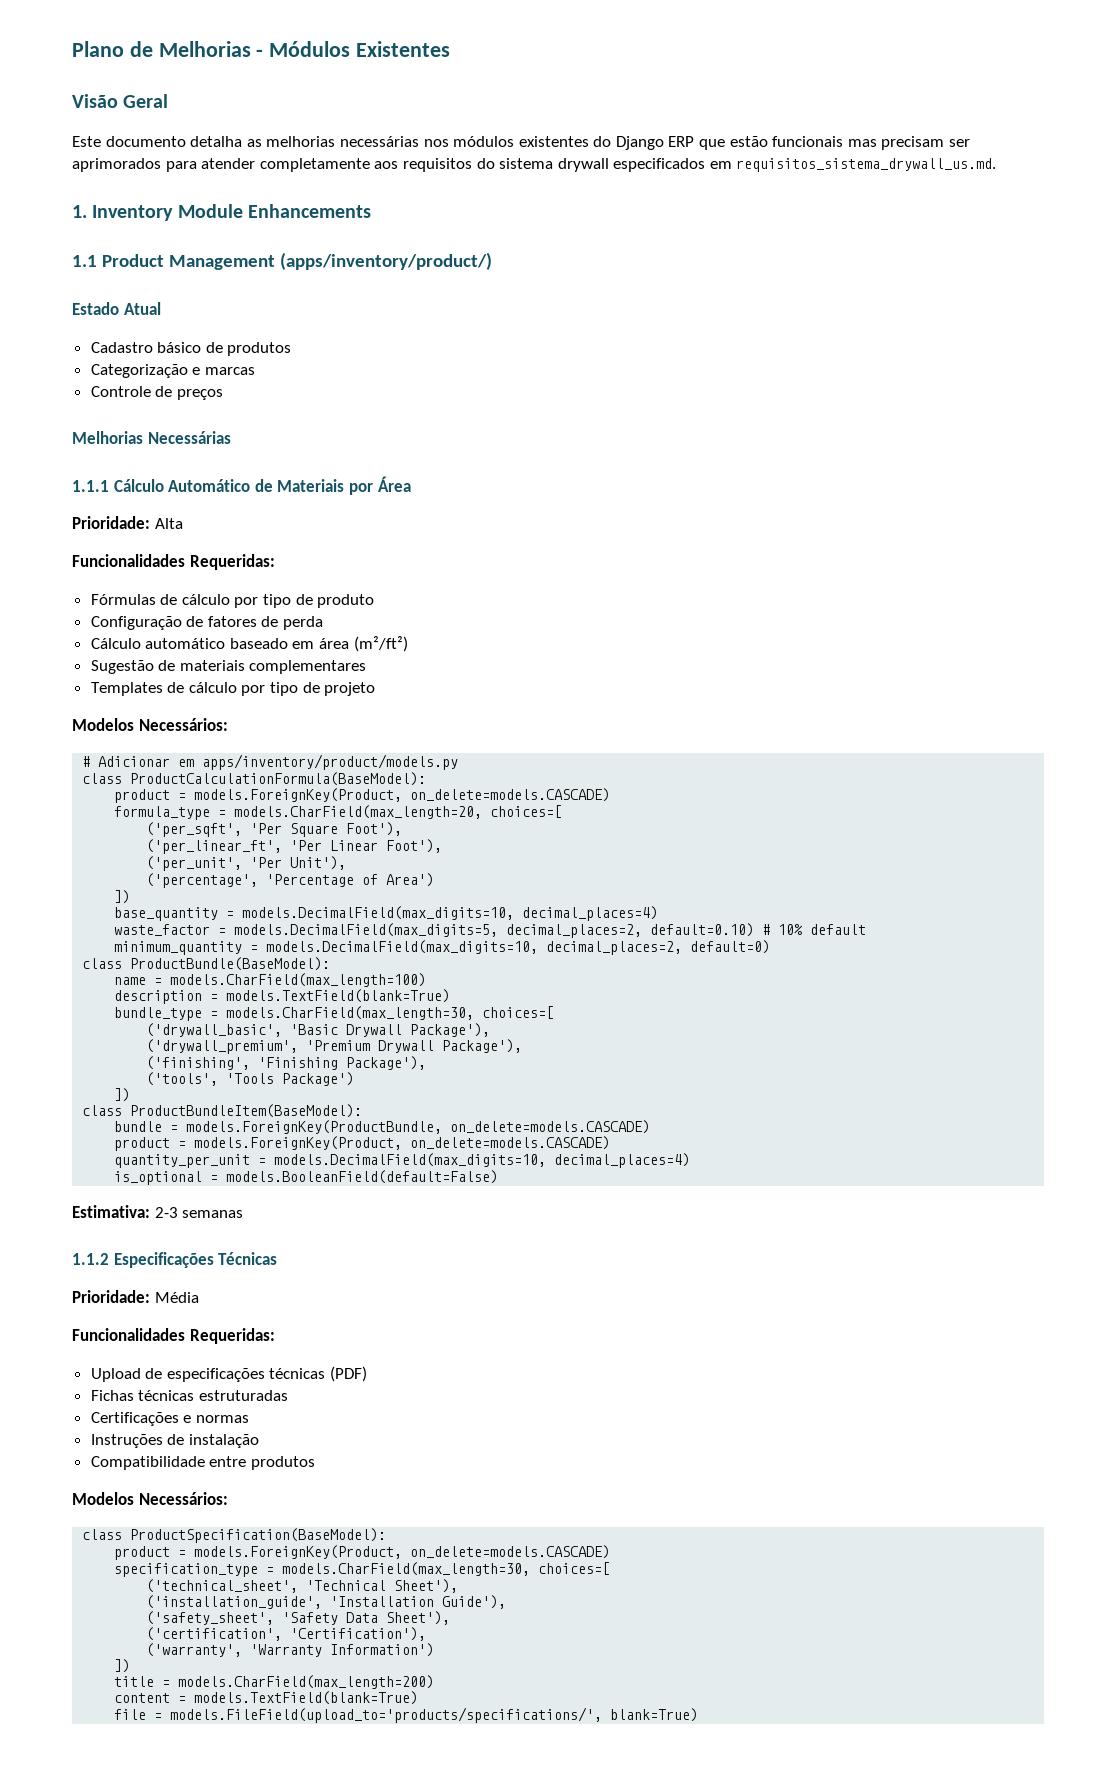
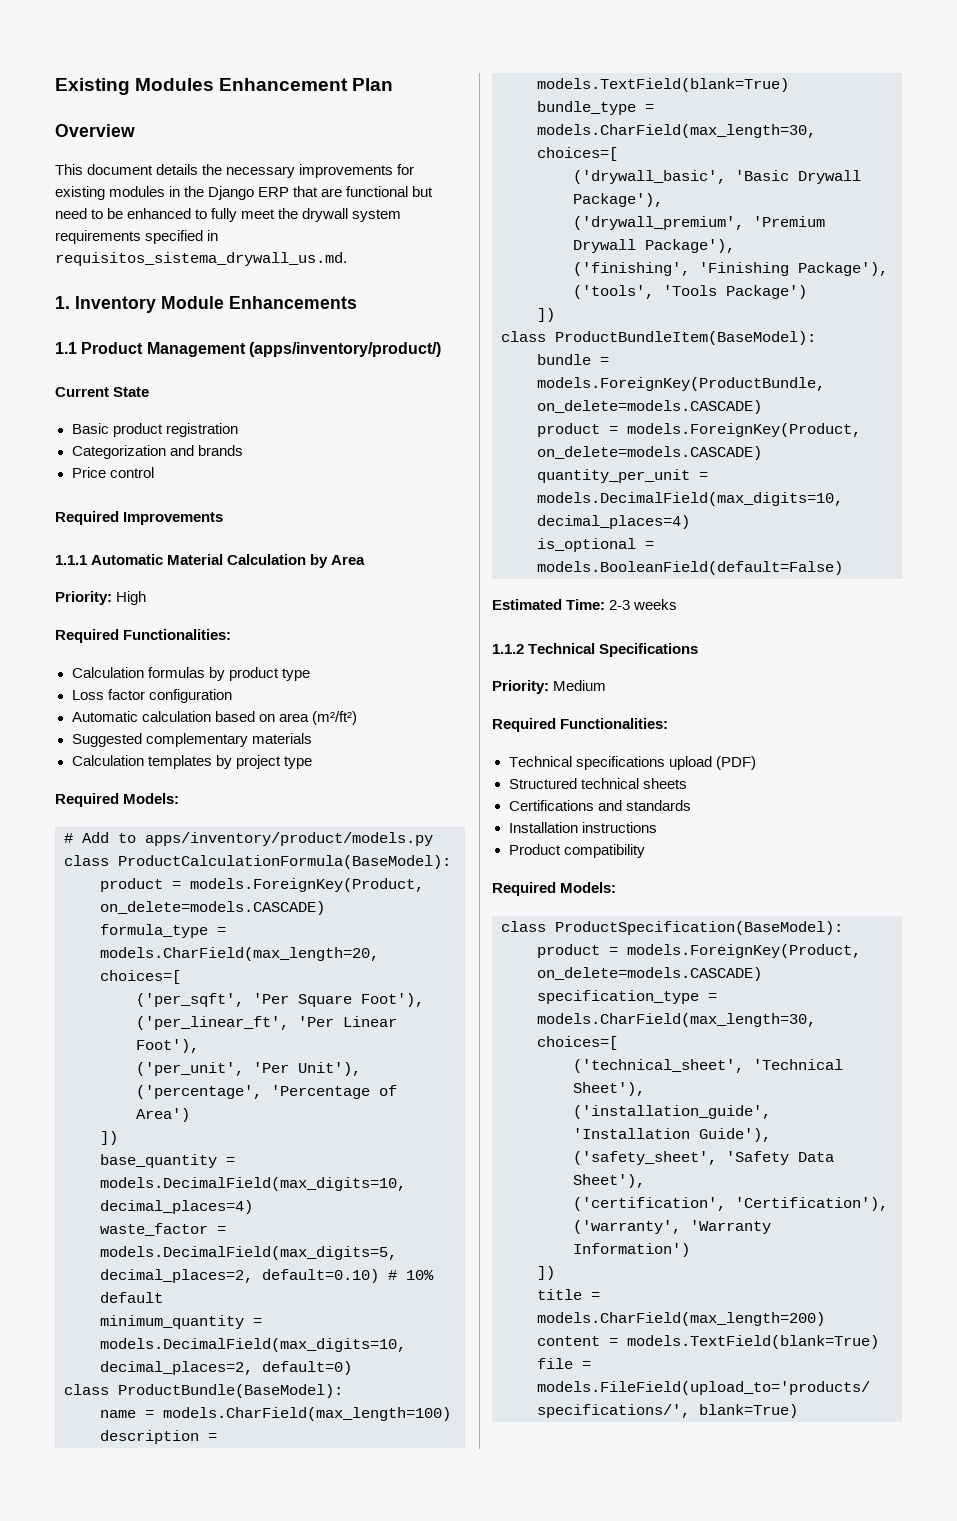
[72,41,451,57] [72,94,169,108] [72,136,971,150] [72,158,732,172] Plano de Melhorias - Módulos Existentes // Visão Geral // Este documento detalha as melhorias necessárias nos módulos existentes do Django ERP que estão funcionais mas precisam ser aprimorados para atender completamente aos requisitos do sistema drywall especificados em -> [55,78,394,95] [55,124,135,137] [55,164,415,178] [55,186,434,200] [55,208,402,222] [55,230,219,244] Existing Modules Enhancement Plan // Overview // This document details the necessary improvements for existing modules in the Django ERP that are functional but need to be enhanced to fully meet the drywall system requirements specified in
[72,302,161,315] [90,342,292,356] [90,364,255,378] [90,386,223,400] [72,431,231,444] [72,476,411,495] [72,516,183,529] [72,554,275,570] [90,594,375,608] [90,616,324,630] [90,636,408,652] [90,660,367,674] [90,682,376,696] [72,718,228,731] [82,756,195,767] Estado Atual // Cadastro básico de produtos // Categorização e marcas // Controle de preços // Melhorias Necessárias // 1.1.1 Cálculo Automático de Materiais por Área // Prioridade: Alta // Funcionalidades Requeridas: // Fórmulas de cálculo por tipo de produto // Configuração de fatores de perda // Cálculo automático baseado em área (m²/ft²) // Sugestão de materiais complementares // Templates de cálculo por tipo de projeto // Modelos Necessários: // # Adicionar em -> [55,387,150,397] [71,423,238,437] [71,445,243,459] [71,467,154,478] [55,511,224,525] [55,554,366,568] [55,591,147,605] [55,629,232,643] [71,667,310,681] [71,689,232,703] [71,711,357,725] [71,733,312,747] [71,755,312,769] [55,793,180,807] [64,832,136,843] Current State // Basic product registration // Categorization and brands // Price control // Required Improvements // 1.1.1 Automatic Material Calculation by Area // Priority: High // Required Functionalities: // Calculation formulas by product type // Loss factor configuration // Automatic calculation based on area (m²/ft²) // Suggested complementary materials // Calculation templates by project type // Required Models: // # Add to
[72,1205,244,1218] [72,1252,278,1268] [72,1290,199,1303] [72,1328,275,1344] [90,1366,368,1382] [90,1390,288,1401] [90,1412,249,1426] [90,1434,259,1448] [90,1456,315,1470] [72,1492,228,1505] Estimativa: 2-3 semanas // 1.1.2 Especificações Técnicas // Prioridade: Média // Funcionalidades Requeridas: // Upload de especificações técnicas (PDF) // Fichas técnicas estruturadas // Certificações e normas // Instruções de instalação // Compatibilidade entre produtos // Modelos Necessários: -> [492,599,678,610] [492,643,699,657] [492,680,607,694] [492,718,669,732] [508,756,756,770] [508,778,687,789] [508,800,691,811] [508,822,657,833] [508,844,645,858] [492,882,617,896] Estimated Time: 2-3 weeks // 1.1.2 Technical Specifications // Priority: Medium // Required Functionalities: // Technical specifications upload (PDF) // Structured technical sheets // Certifications and standards // Installation instructions // Product compatibility // Required Models:

